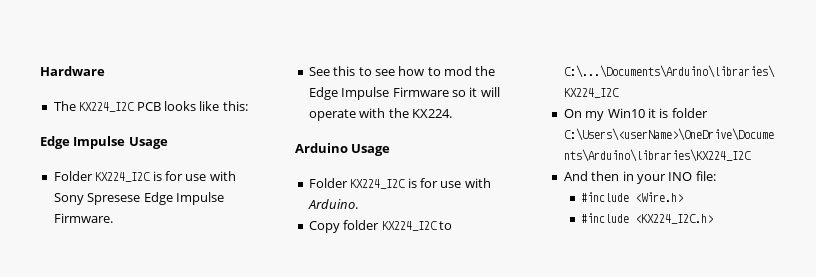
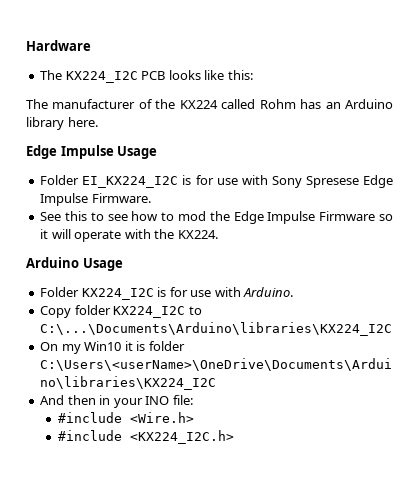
(248, 106) none -> [26,99,394,109] [26,117,98,130] // The manufacturer of the KX224 called Rohm has an Arduino library here.
[95,172,151,182] KX224_I2C -> [82,176,179,188] EI_KX224_I2C

